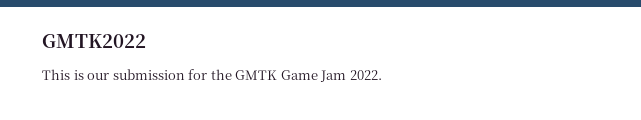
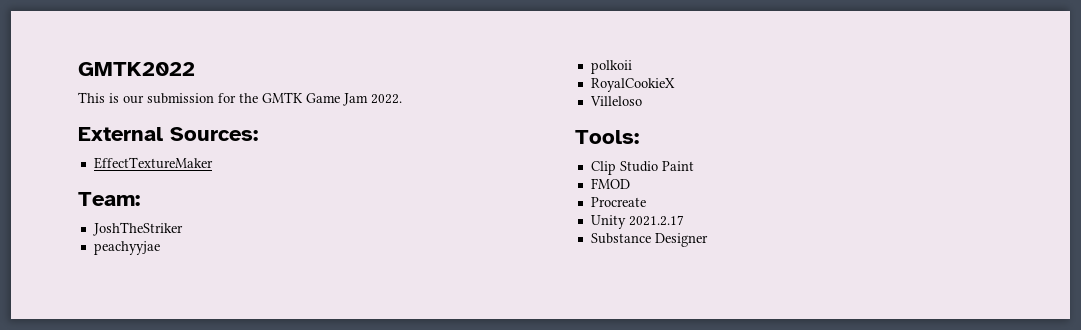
(382, 75) none -> [78,127,258,141] [93,157,213,169] [78,192,140,206] [92,222,183,236] [93,241,160,255] [590,60,632,74] [590,78,675,92] [589,96,642,106] [575,130,639,144] [590,161,694,175] [590,178,630,189] [590,197,646,207] [590,215,684,229] [590,233,708,247] // External Sources: // EffectTextureMaker // Team: // JoshTheStriker // peachyyjae // polkoii // RoyalCookieX // Villeloso // Tools: // Clip Studio Paint // FMOD // Procreate // Unity 2021.2.17 // Substance Designer

